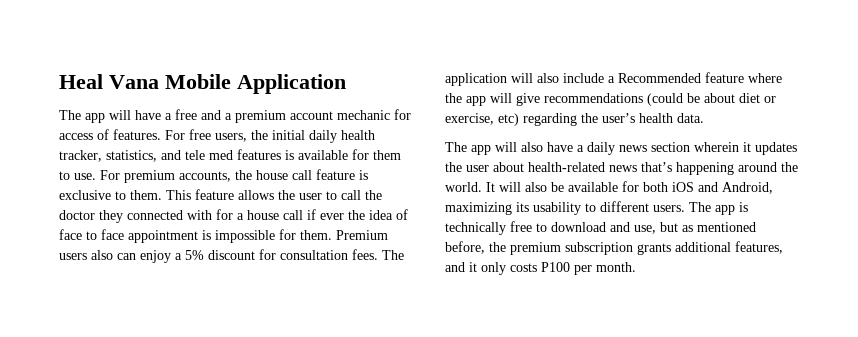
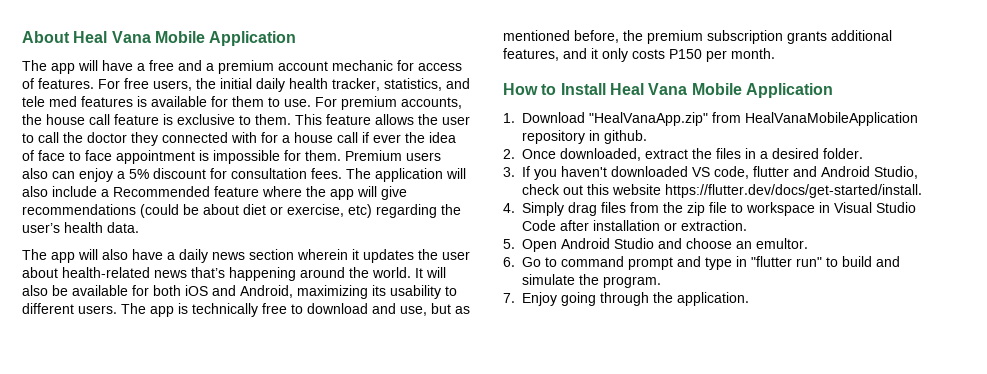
(59, 81) none -> [22,31,70,43] About
[541,262,570,272] P100 -> [669,49,702,59] P150
(636, 267) none -> [503,83,833,98] [503,112,918,126] [522,130,647,144] [503,148,863,161] [503,166,918,180] [522,184,922,198] [503,202,916,216] [522,220,747,231] [503,238,808,252] [503,256,900,270] [522,274,661,288] [503,292,749,306] // How to Install Heal Vana Mobile Application // 1. Download "HealVanaApp.zip" from HealVanaMobileApplication repository in github. // 2. Once downloaded, extract the files in a desired folder. // 3. If you haven't downloaded VS code, flutter and Android Studio, check out this website https://flutter.dev/docs/get-started/install. // 4. Simply drag files from the zip file to workspace in Visual Studio Code after installation or extraction. // 5. Open Android Studio and choose an emultor. // 6. Go to command prompt and type in "flutter run" to build and simulate the program. // 7. Enjoy going through the application.

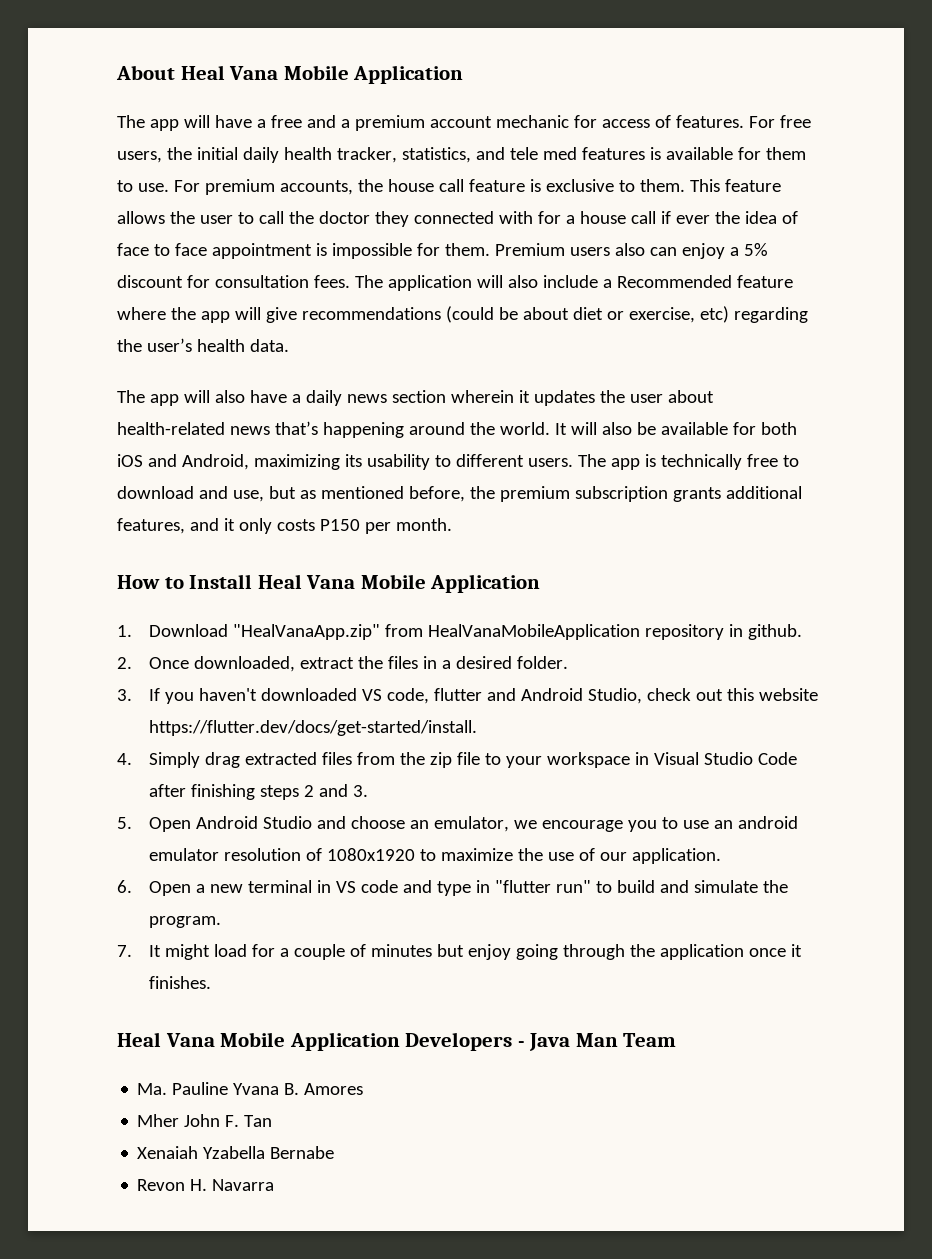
(597, 209) none -> [245,752,318,765] extracted
(743, 208) none -> [506,756,543,768] your
[593,220,747,231] installation or extraction. -> [191,784,369,800] finishing steps 2 and 3.
[756,238,808,249] [503,256,673,270] emultor. // 6. Go to command prompt -> [434,816,799,832] [149,848,722,864] [117,880,399,896] emulator, we encourage you to use an android emulator resolution of 1080x1920 to maximize the use of our application. // 6. Open a new terminal in VS code
[522,292,749,306] Enjoy going through the application. -> [149,944,803,960] [149,976,212,989] [117,1032,677,1051] [137,1082,364,1095] [137,1114,273,1127] [137,1146,335,1159] [137,1179,275,1191] It might load for a couple of minutes but enjoy going through the application once it finishes. // Heal Vana Mobile Application Developers - Java Man Team // Ma. Pauline Yvana B. Amores // Mher John F. Tan // Xenaiah Yzabella Bernabe // Revon H. Navarra

